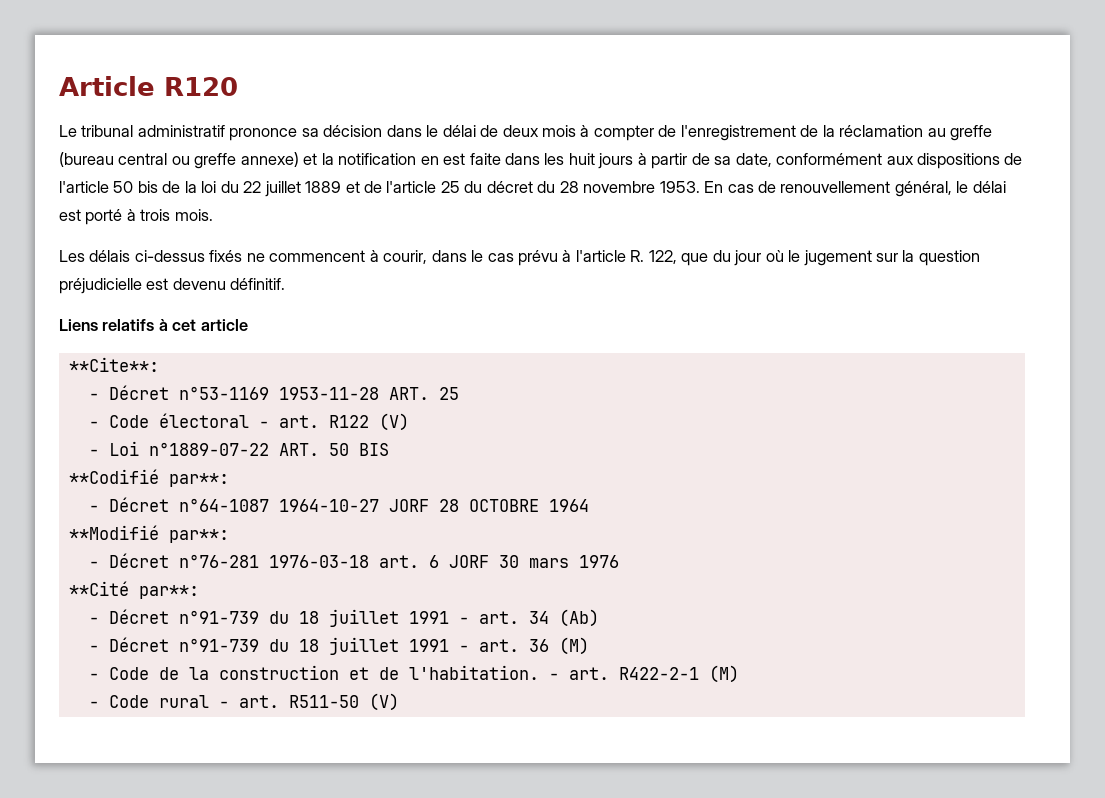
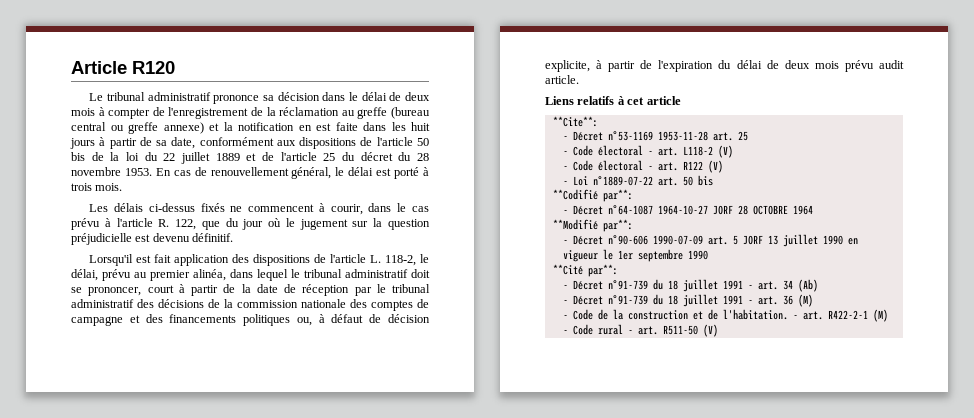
(286, 284) none -> [89,254,430,266] [71,269,430,281] [71,284,430,296] [71,299,429,311] [71,314,430,326] [545,60,904,72] [545,75,579,84] // Lorsqu'il est fait application des dispositions de l'article L. 118-2, le délai, prévu au premier alinéa, dans lequel le tribunal administratif doit se prononcer, court à partir de la date de réception par le tribunal administratif des décisions de la commission nationale des comptes de campagne et des financements politiques ou, à défaut de décision explicite, à partir de l'expiration du délai de deux mois prévu audit article.
[388,387,459,400] ART. 25 -> [712,131,748,141] [562,145,733,158] art. 25 // - Code électoral - art. L118-2 (V)
[278,443,389,456] ART. 50 BIS -> [657,175,713,186] art. 50 bis
[178,554,619,568] n°76-281 1976-03-18 art. 6 JORF 30 mars 1976 -> [607,234,858,247] [562,249,708,262] n°90-606 1990-07-09 art. 5 JORF 13 juillet 1990 en vigueur le 1er septembre 1990

